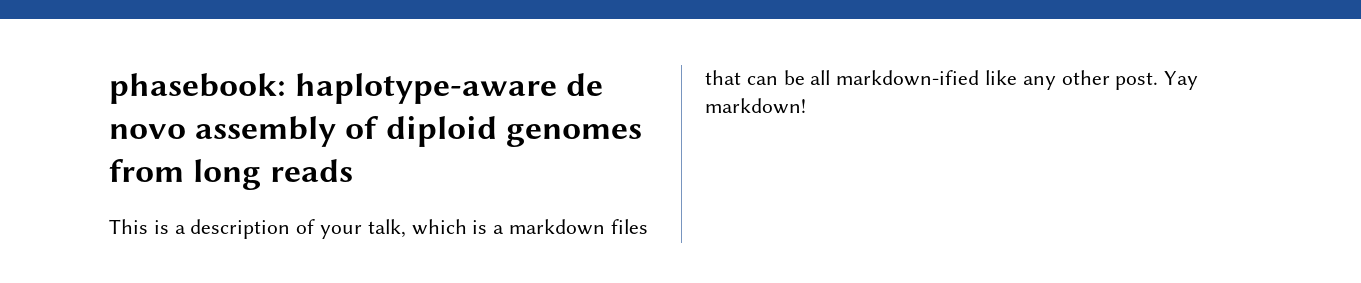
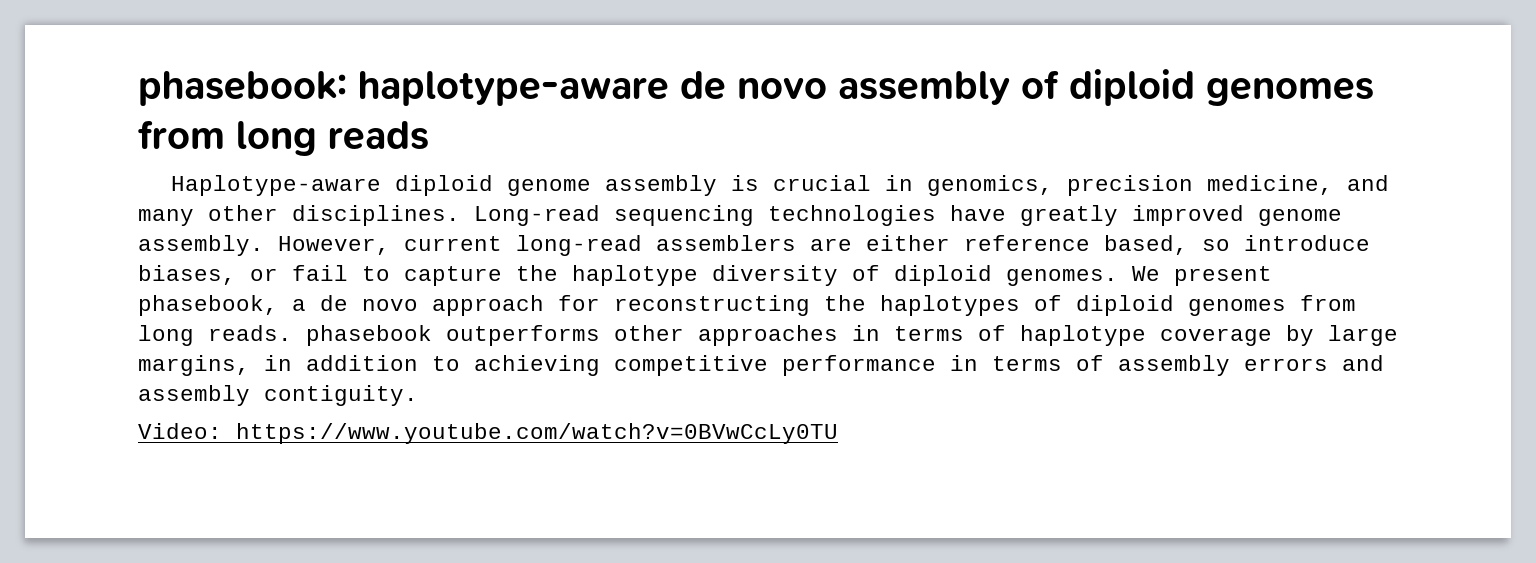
[109,219,648,239] [705,70,1199,90] [705,98,806,114] This is a description of your talk, which is a markdown files that can be all markdown-ified like any other post. Yay markdown! -> [170,175,1389,196] [138,205,1342,226] [138,235,1370,256] [138,265,1272,286] [138,295,1356,316] [138,325,1398,346] [138,355,1384,376] [138,385,418,406] [138,423,838,444] Haplotype-aware diploid genome assembly is crucial in genomics, precision medicine, and many other disciplines. Long-read sequencing technologies have greatly improved genome assembly. However, current long-read assemblers are either reference based, so introduce biases, or fail to capture the haplotype diversity of diploid genomes. We present phasebook, a de novo approach for reconstructing the haplotypes of diploid genomes from long reads. phasebook outperforms other approaches in terms of haplotype coverage by large margins, in addition to achieving competitive performance in terms of assembly errors and assembly contiguity. // Video: https://www.youtube.com/watch?v=0BVwCcLy0TU

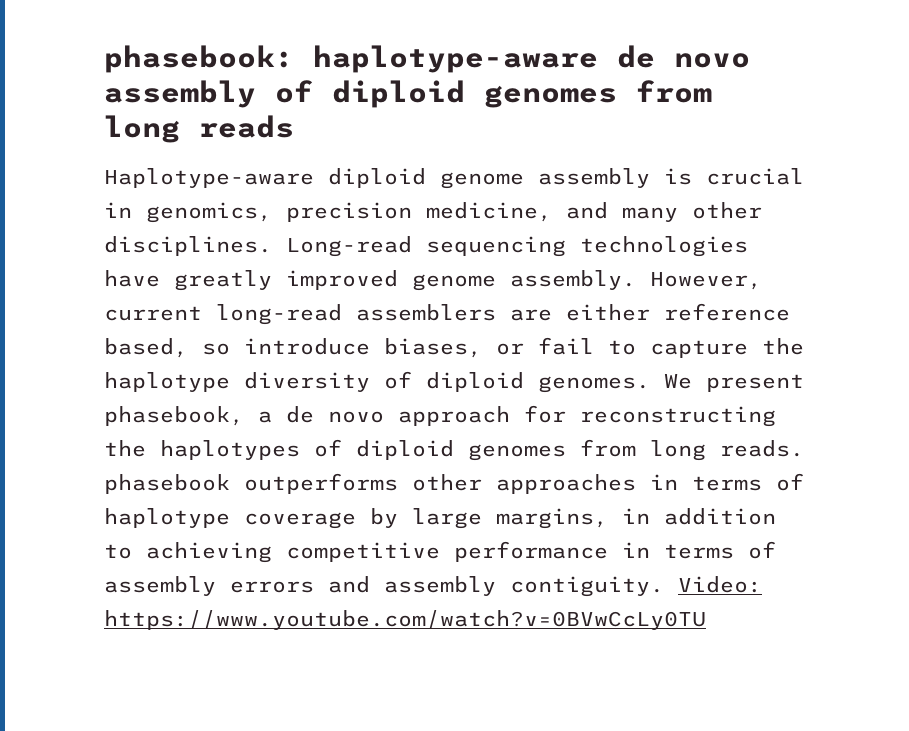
(418, 395) // -> (664, 586) none

